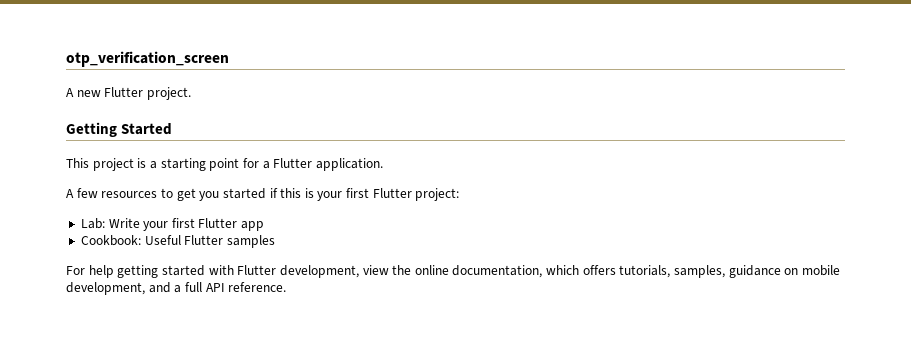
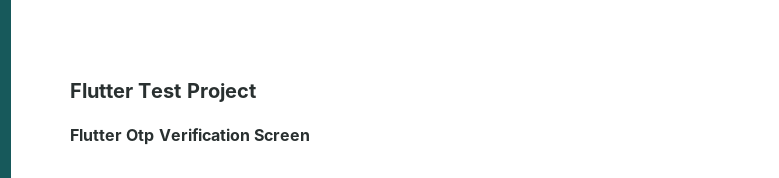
[66,51,229,67] [66,87,191,100] [66,122,173,137] [66,158,383,171] [66,188,460,201] [80,218,265,231] [80,235,275,248] [66,265,840,278] [66,282,287,295] otp_verification_screen // A new Flutter project. // Getting Started // This project is a starting point for a Flutter application. // A few resources to get you started if this is your first Flutter project: // Lab: Write your first Flutter app // Cookbook: Useful Flutter samples // For help getting started with Flutter development, view the online documentation, which offers tutorials, samples, guidance on mobile development, and a full API reference. -> [70,83,256,102] [70,128,310,145] Flutter Test Project // Flutter Otp Verification Screen

